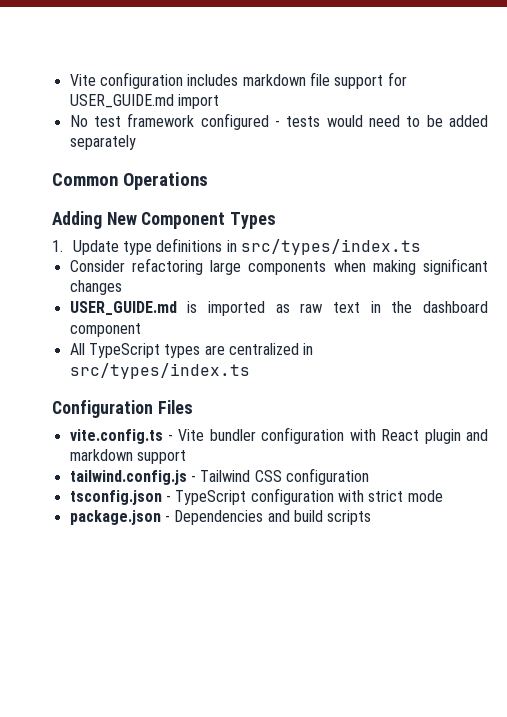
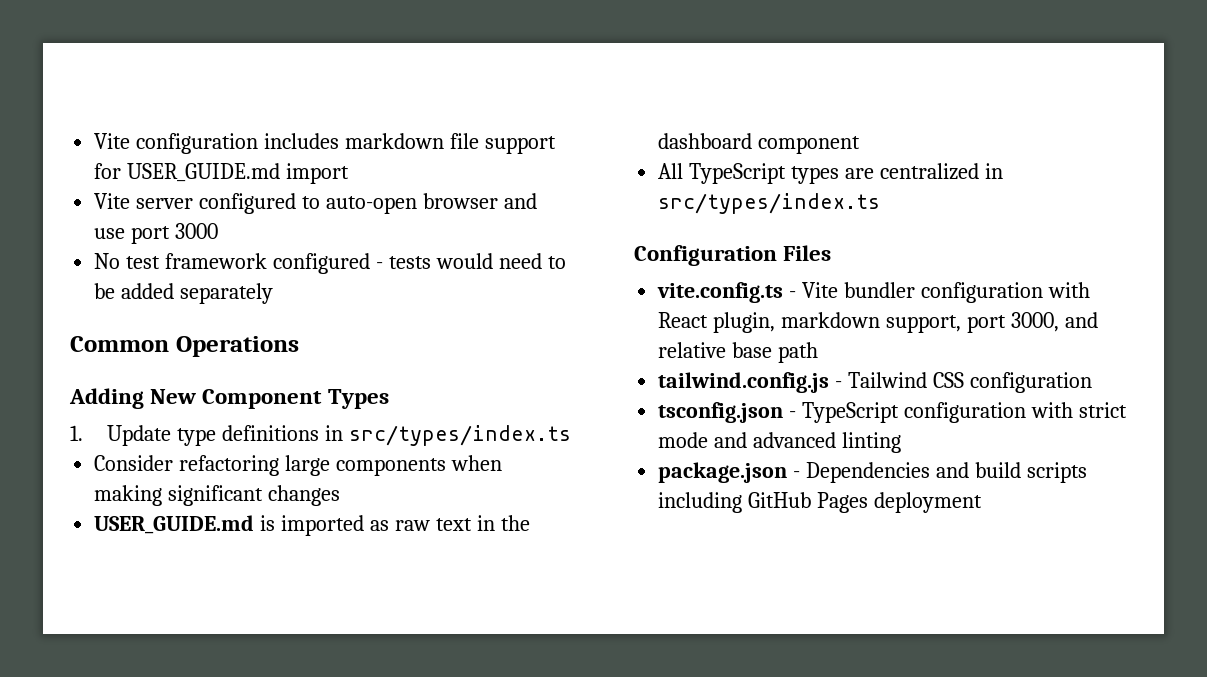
(219, 101) none -> [94,193,537,214] [94,223,219,244] // Vite server configured to auto-open browser and use port 3000
[424,429,489,444] [69,449,186,464] plugin and markdown support -> [713,312,1098,333] [658,342,819,363] plugin, markdown support, port 3000, and relative base path
(443, 496) none -> [714,432,902,453] and advanced linting
(372, 517) none -> [658,492,983,513] including GitHub Pages deployment

